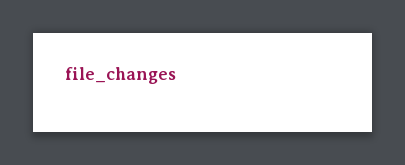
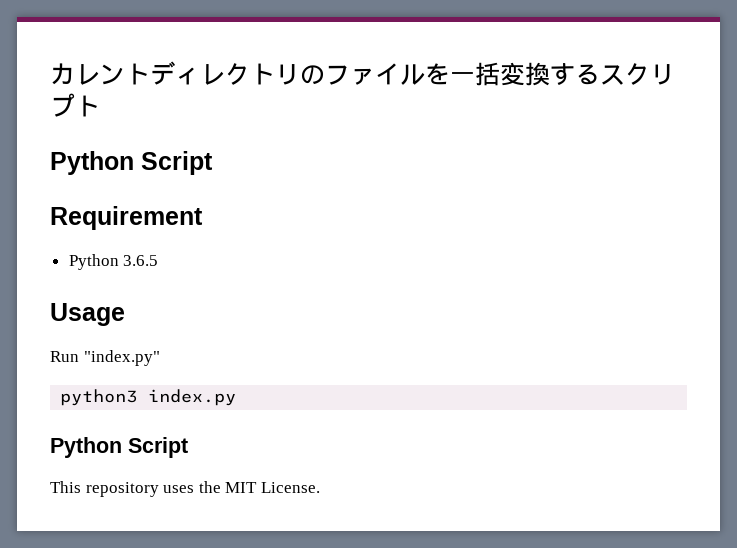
[65,67,176,84] file_changes -> [50,61,675,86] [50,93,100,117] [50,151,213,175] [50,206,203,230] [68,254,159,270] [50,303,125,326] [50,350,160,366] [60,389,237,406] [50,437,188,458] [50,481,320,497] カレントディレクトリのファイルを一括変換するスクリプト // Python Script // Requirement // Python 3.6.5 // Usage // Run "index.py" // python3 index.py // Python Script // This repository uses the MIT License.

